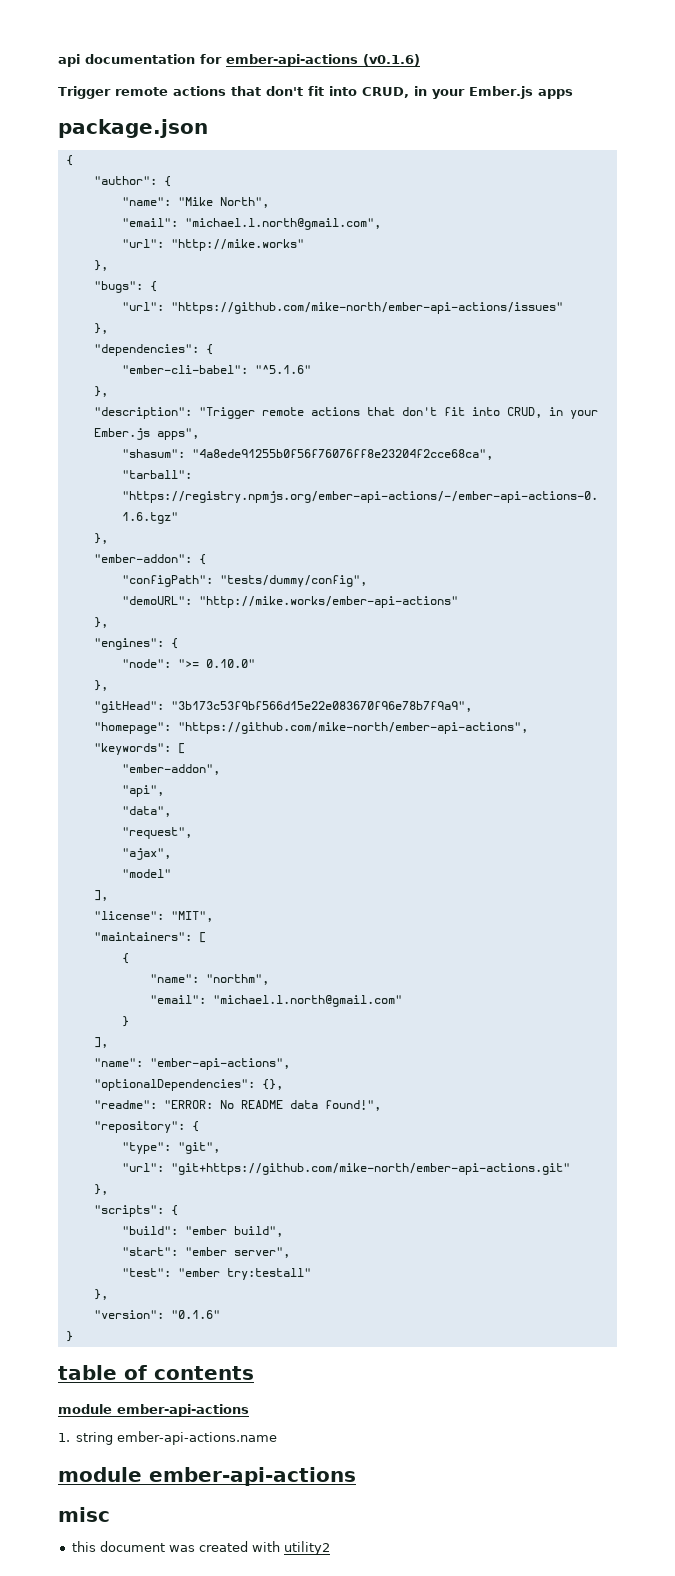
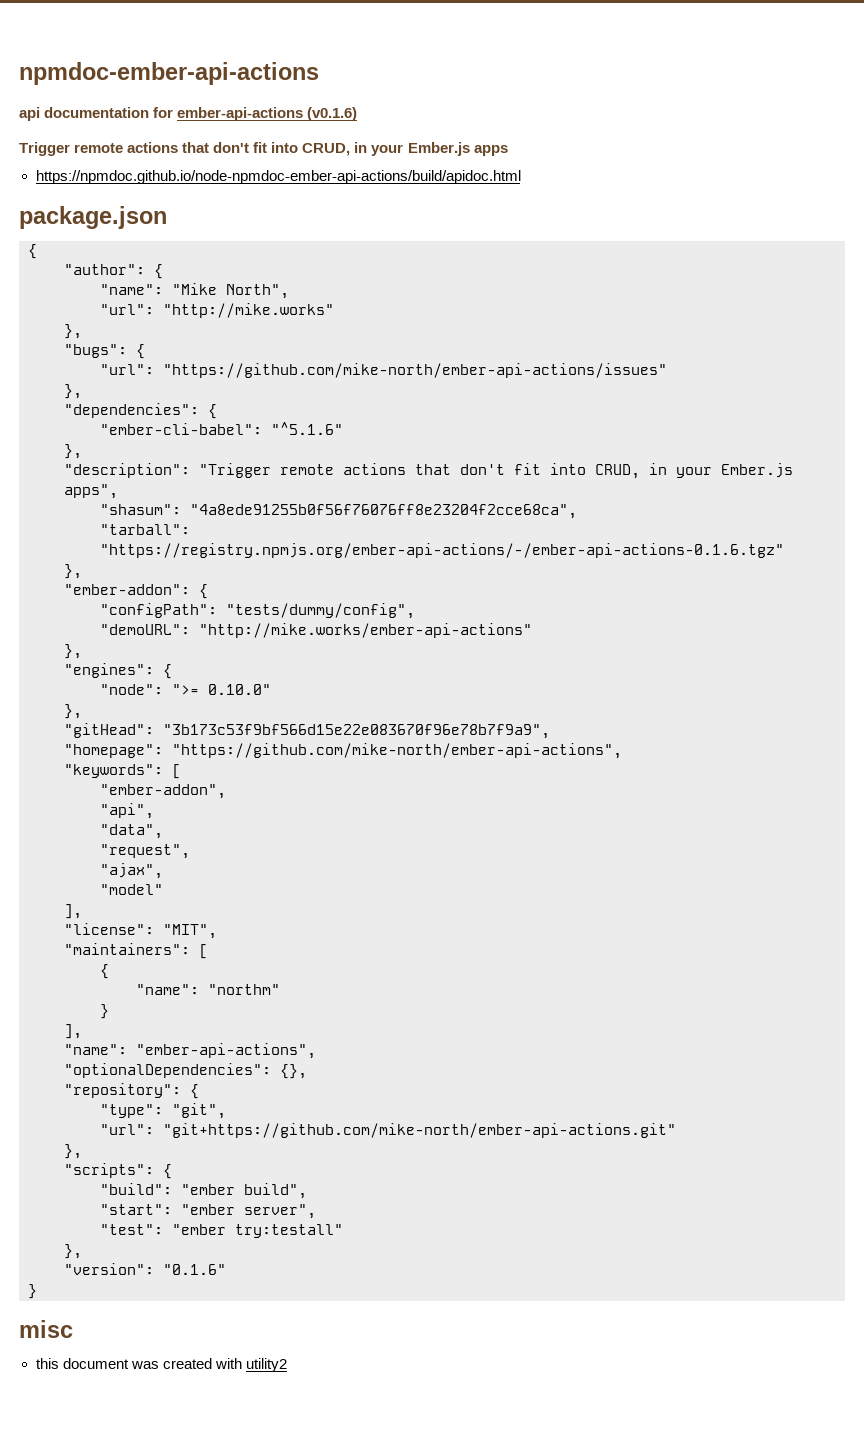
(58, 60) none -> [19,62,319,85] npmdoc-ember-api-actions //
(573, 94) none -> [35,170,521,184] // https://npmdoc.github.io/node-npmdoc-ember-api-actions/build/apidoc.html
[121,218,381,230] // "email": "michael.l.north@gmail.com", -> (289, 291) none
[205,974,269,985] [149,995,402,1007] "northm", // "email": "michael.l.north@gmail.com" -> [208,984,280,995] "northm"
[93,1100,381,1111] // "readme": "ERROR: No README data found!", -> (307, 1071) none
[58,1365,254,1380] [58,1404,249,1417] [58,1431,278,1445] [58,1467,356,1486] // table of contents // module ember-api-actions // 1. string ember-api-actions.name // module ember-api-actions -> (37, 1291) none

